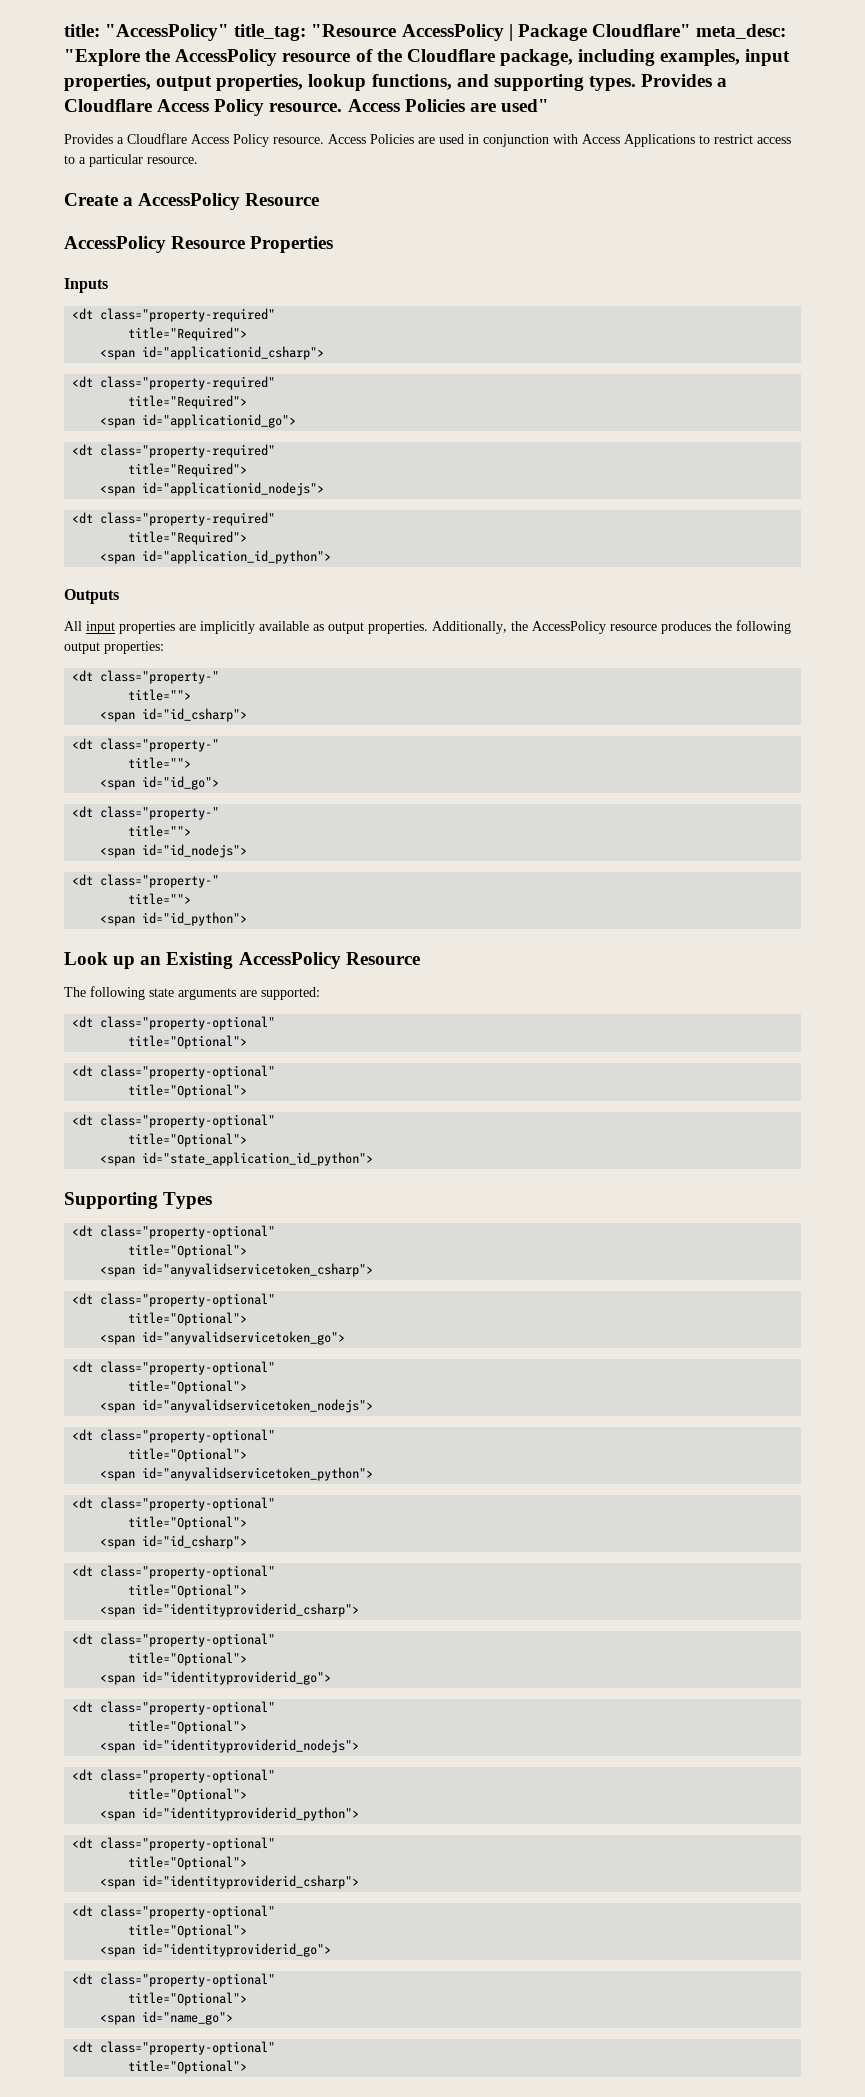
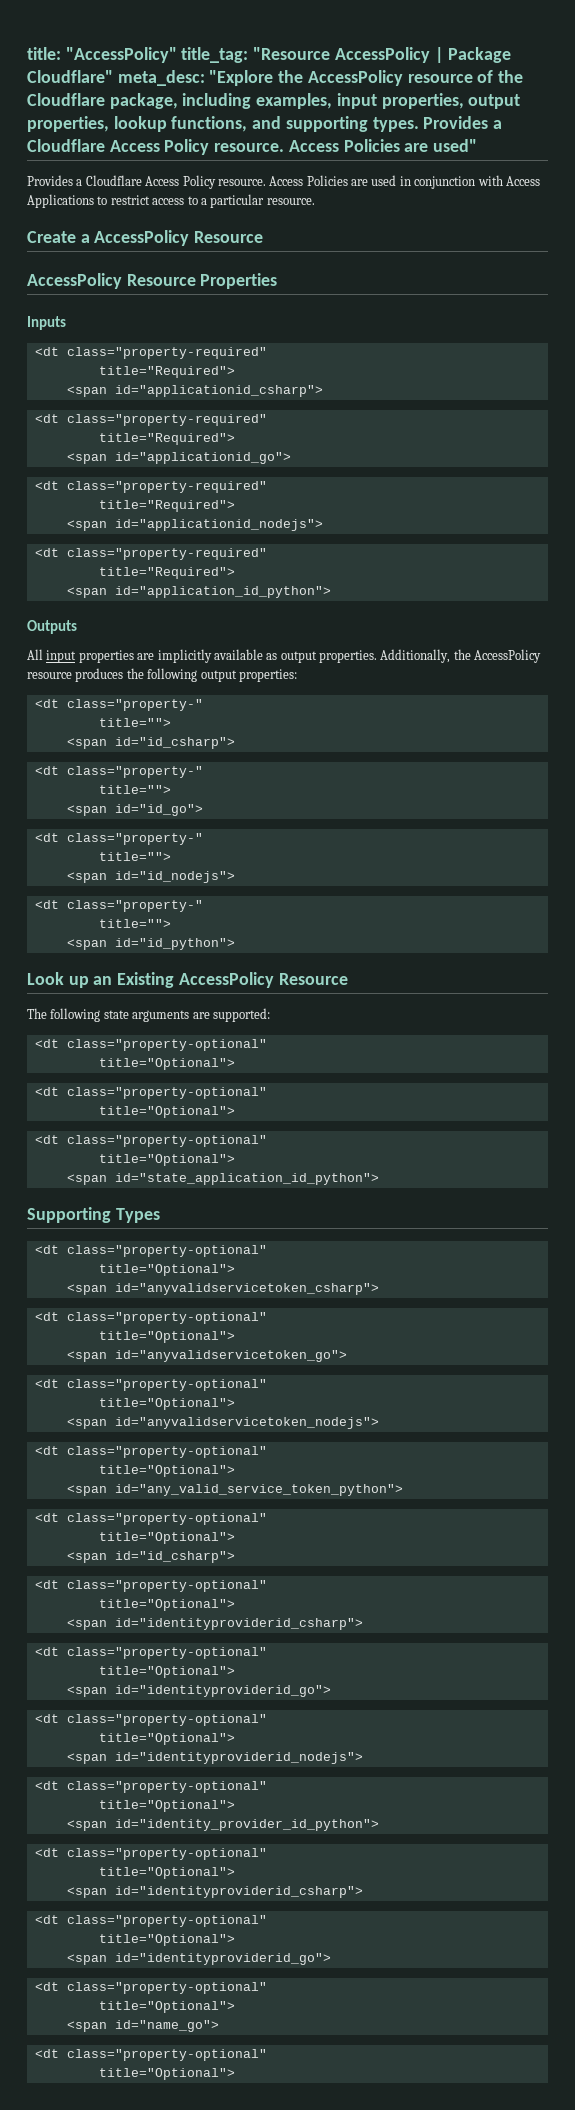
[142,1467,374,1481] id="anyvalidservicetoken_python"> -> [114,1484,403,1496] id="any_valid_service_token_python">
[142,1807,360,1821] id="identityproviderid_python"> -> [114,1819,379,1831] id="identity_provider_id_python">

